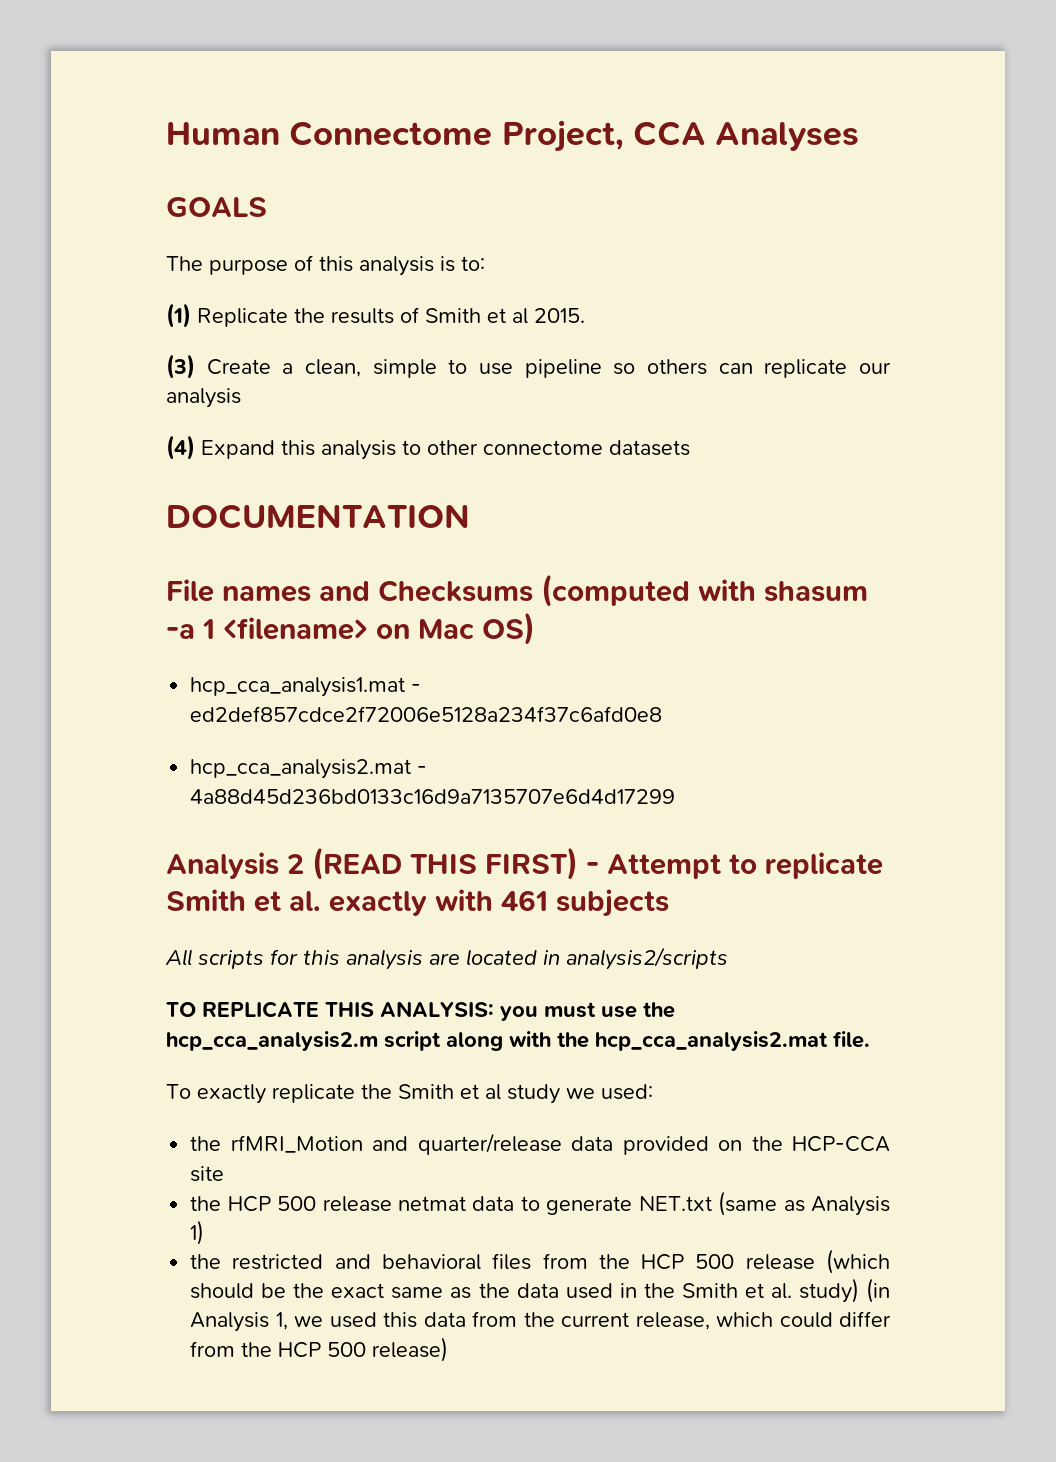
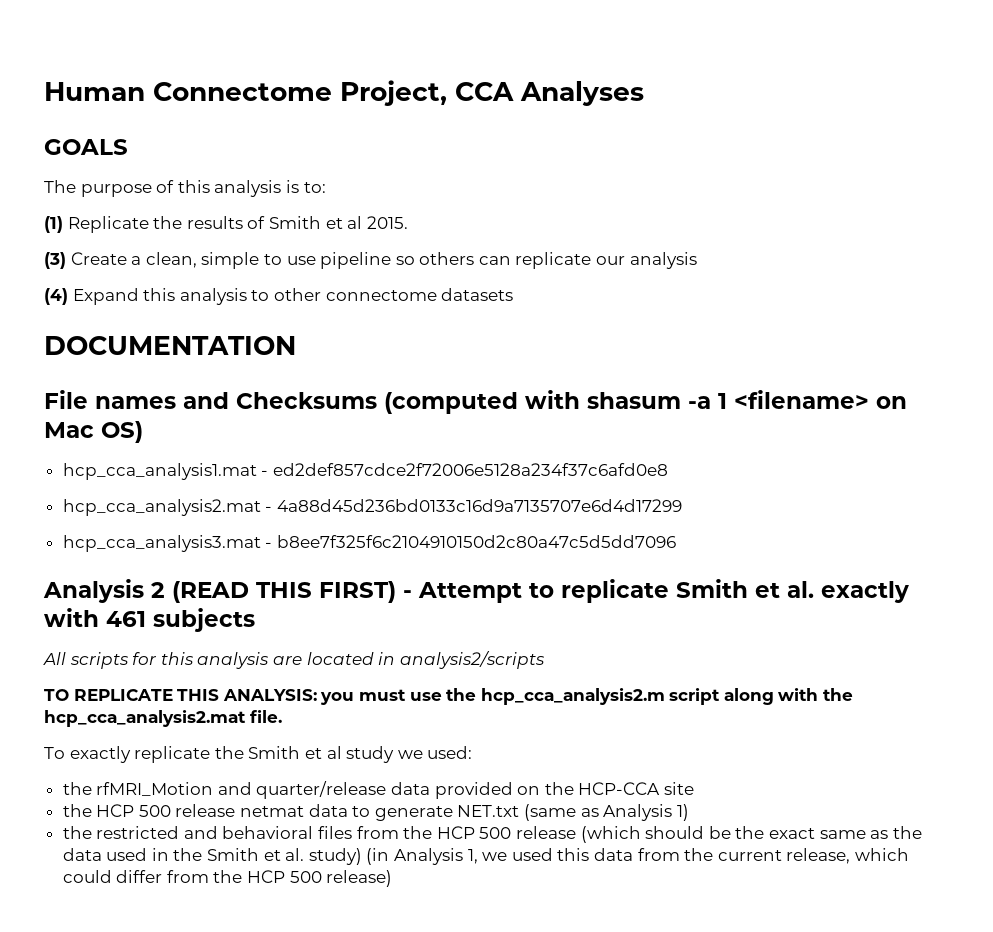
(676, 796) none -> [62,535,676,552] // hcp_cca_analysis3.mat - b8ee7f325f6c2104910150d2c80a47c5d5dd7096

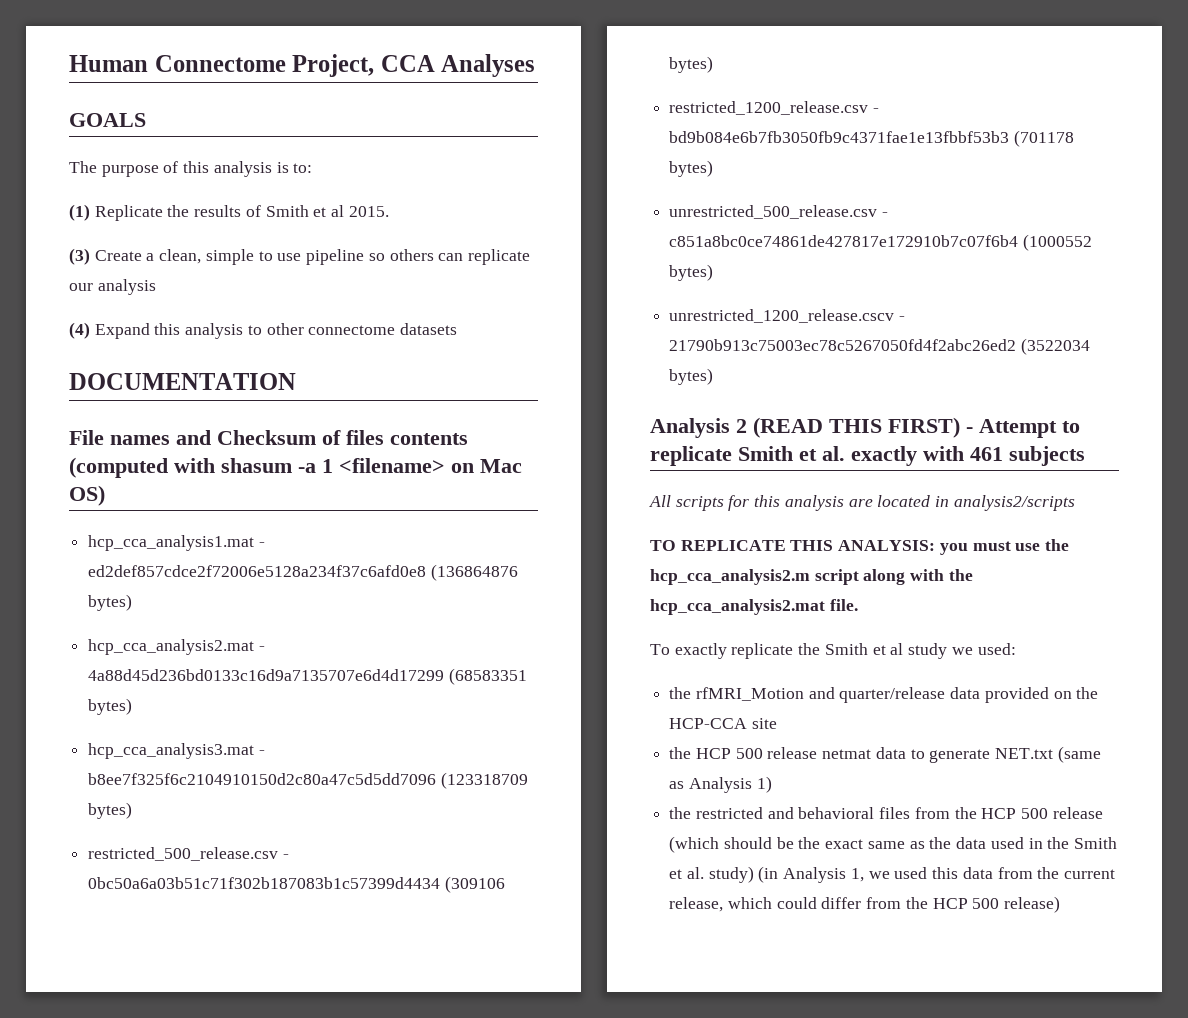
[236,392,377,409] Checksums -> [217,430,468,445] Checksum of files contents
(668, 469) none -> [430,564,518,581] [88,594,133,611] (136864876 bytes)
(682, 505) none -> [448,668,527,685] [88,698,133,715] (68583351 bytes)
(676, 541) none -> [440,772,528,789] [88,802,133,819] [88,847,289,861] [88,876,505,893] [669,56,714,73] [669,101,879,115] [669,130,1074,147] [669,160,714,177] [669,205,888,219] [669,234,1092,251] [669,264,714,281] [669,309,905,323] [669,338,1090,355] [669,368,714,385] (123318709 bytes) // restricted_500_release.csv - 0bc50a6a03b51c71f302b187083b1c57399d4434 (309106 bytes) // restricted_1200_release.csv - bd9b084e6b7fb3050fb9c4371fae1e13fbbf53b3 (701178 bytes) // unrestricted_500_release.csv - c851a8bc0ce74861de427817e172910b7c07f6b4 (1000552 bytes) // unrestricted_1200_release.cscv - 21790b913c75003ec78c5267050fd4f2abc26ed2 (3522034 bytes)

